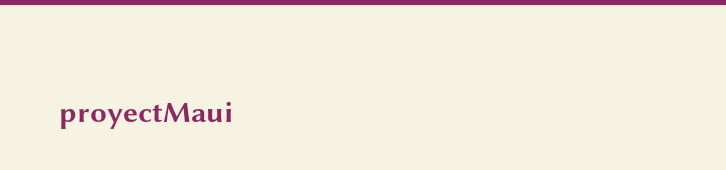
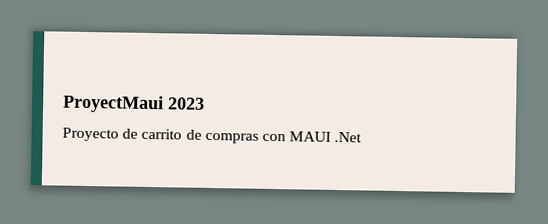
[59,101,233,129] proyectMaui -> [62,94,205,114] [62,127,363,144] ProyectMaui 2023 // Proyecto de carrito de compras con MAUI .Net

